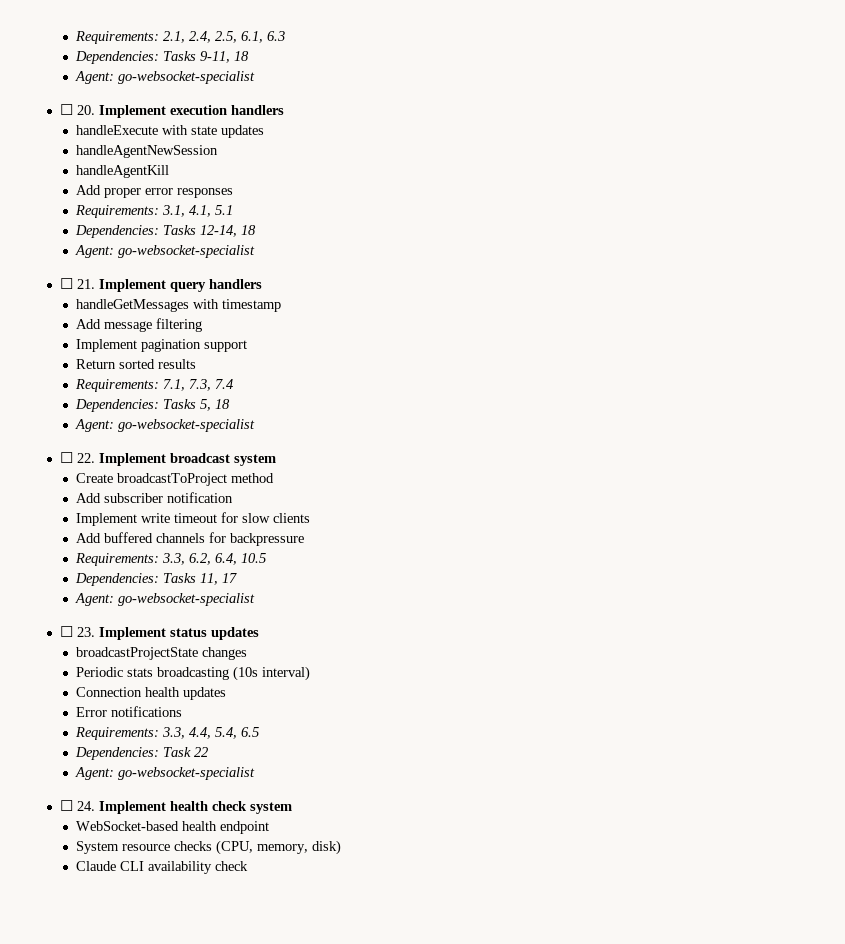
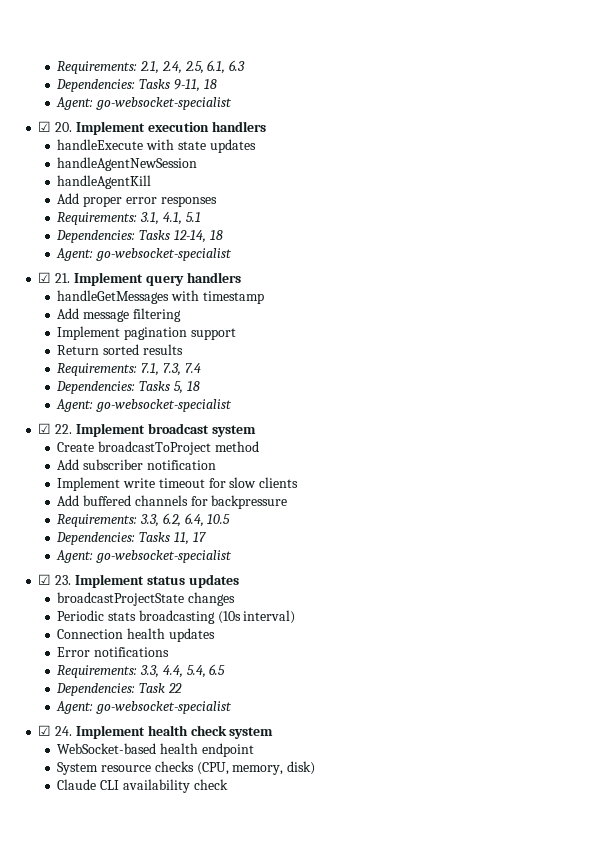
[59,104,73,115] ☐ -> [38,121,52,132] ☑
[59,278,73,289] ☐ -> [38,272,52,283] ☑
[59,452,73,463] ☐ -> [38,423,52,434] ☑
[59,626,73,637] ☐ -> [38,574,52,585] ☑
[59,800,73,811] ☐ -> [38,725,52,736] ☑

